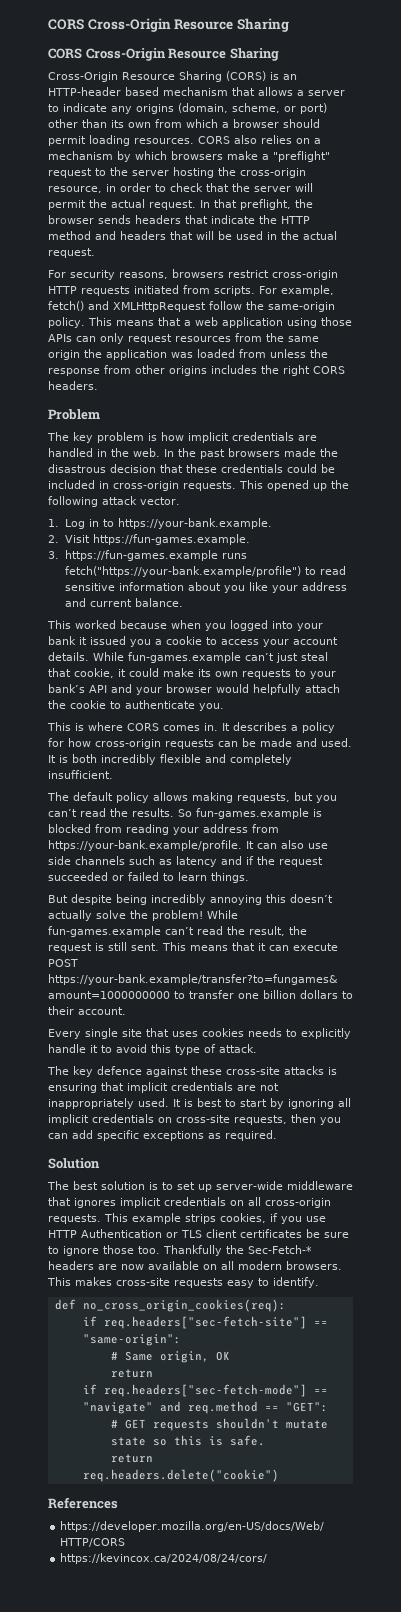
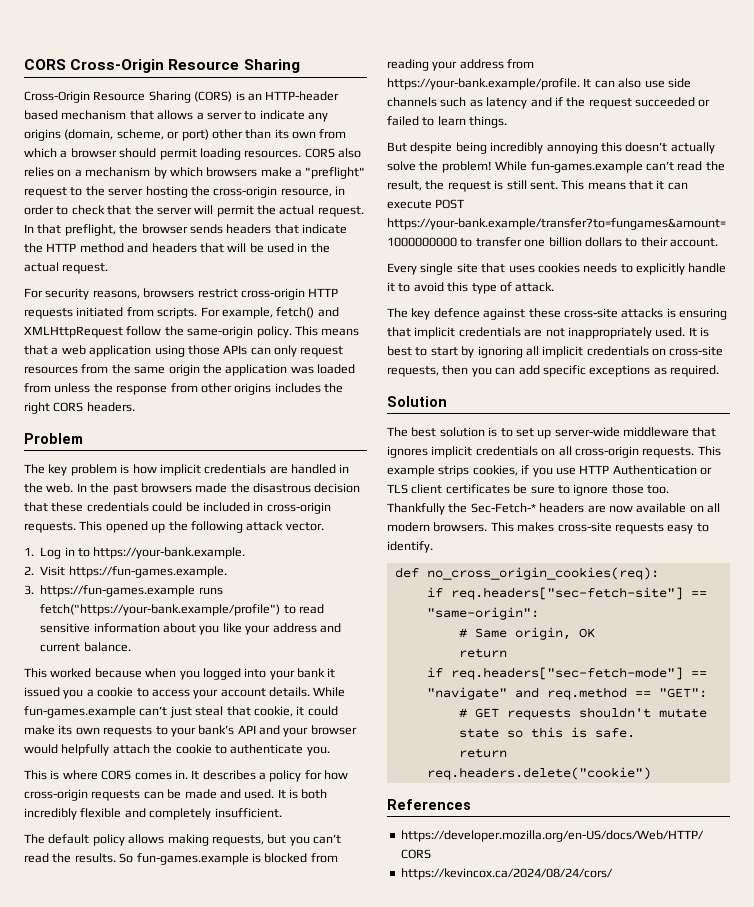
[48,18,289,32] [48,48,279,61] CORS Cross-Origin Resource Sharing // CORS Cross-Origin Resource Sharing -> [24,59,300,73] CORS Cross-Origin Resource Sharing

